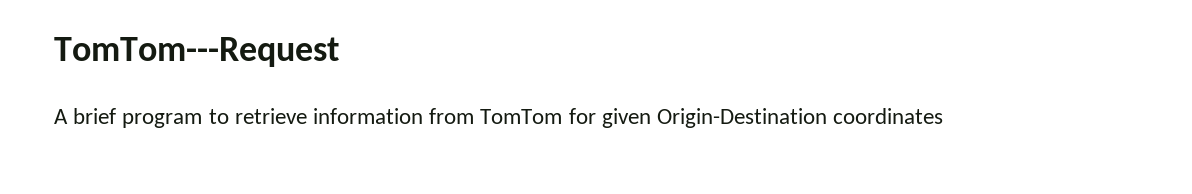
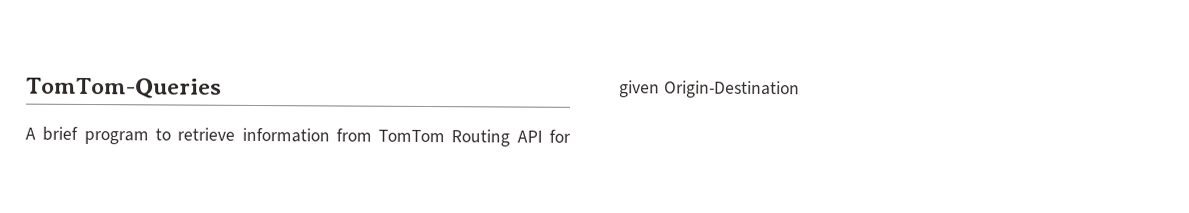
[54,37,339,67] TomTom---Request -> [26,77,222,99] TomTom-Queries
(563, 116) none -> [451,129,543,147] Routing API
[833,108,944,124] coordinates -> (800, 89) none

